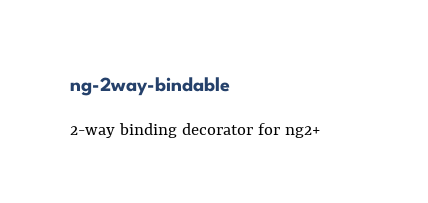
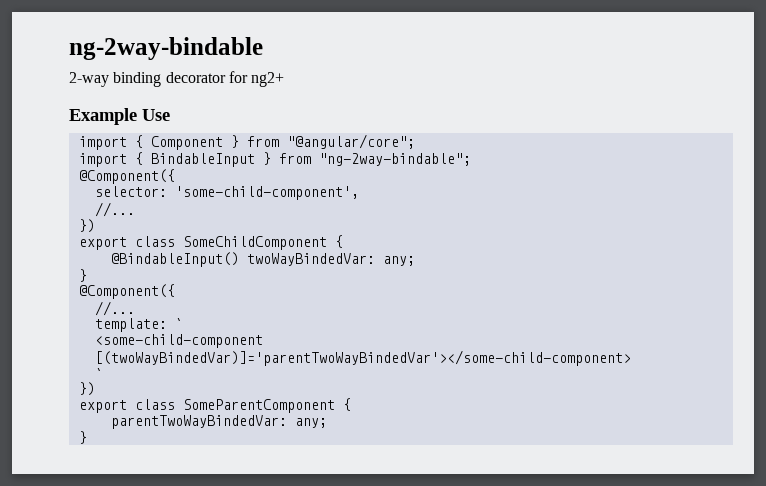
(320, 132) none -> [69,108,170,125] [78,134,415,150] [78,152,471,167] [78,169,175,184] [94,186,359,200] [94,202,135,217] [78,219,95,233] [78,235,343,250] [110,252,415,267] [78,269,87,282] [78,284,175,299] [94,301,135,316] [94,318,183,332] [94,334,263,348] [94,350,631,366] [94,368,103,379] [78,382,95,396] [78,398,351,413] [110,415,327,429] [78,431,87,444] // Example Use // import { Component } from "@angular/core"; // import { BindableInput } from "ng-2way-bindable"; // @Component({ // selector: 'some-child-component', // //... // }) // export class SomeChildComponent { // @BindableInput() twoWayBindedVar: any; // } // @Component({ // //... // template: ` // <some-child-component [(twoWayBindedVar)]='parentTwoWayBindedVar'></some-child-component> // ` // }) // export class SomeParentComponent { // parentTwoWayBindedVar: any; // }

